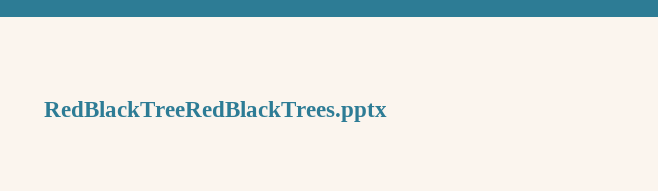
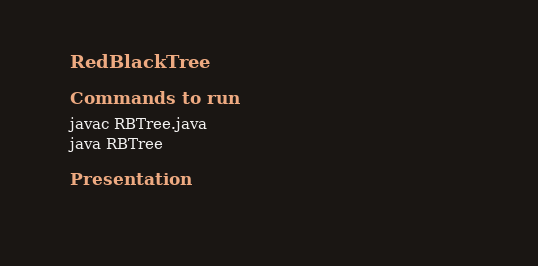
[44,101,387,122] RedBlackTreeRedBlackTrees.pptx -> [70,54,210,68] [70,91,240,104] [68,117,207,132] [68,137,163,152] [70,173,192,185] RedBlackTree // Commands to run // javac RBTree.java // java RBTree // Presentation

